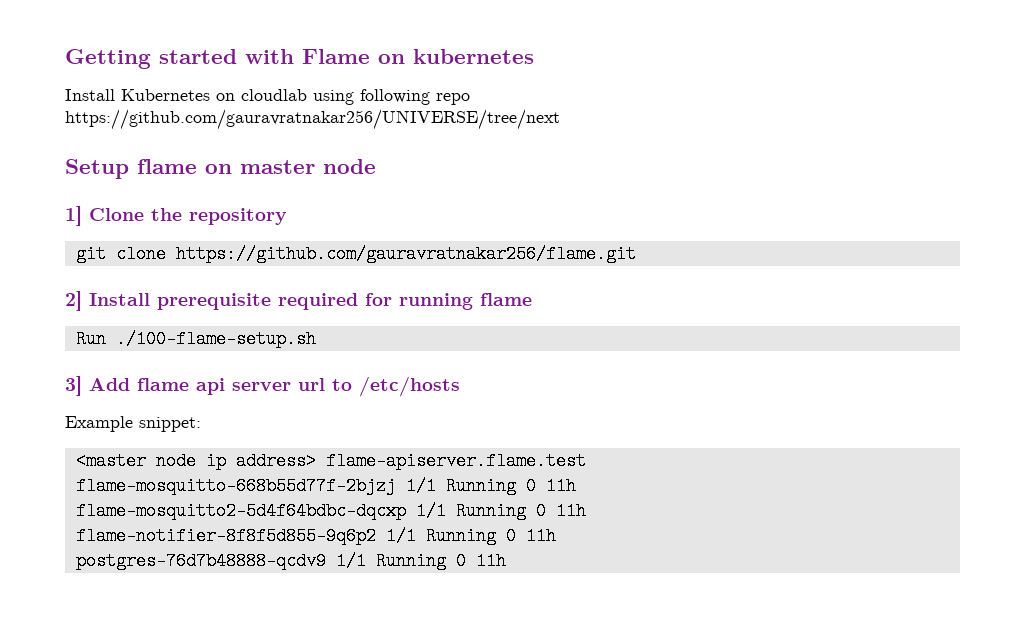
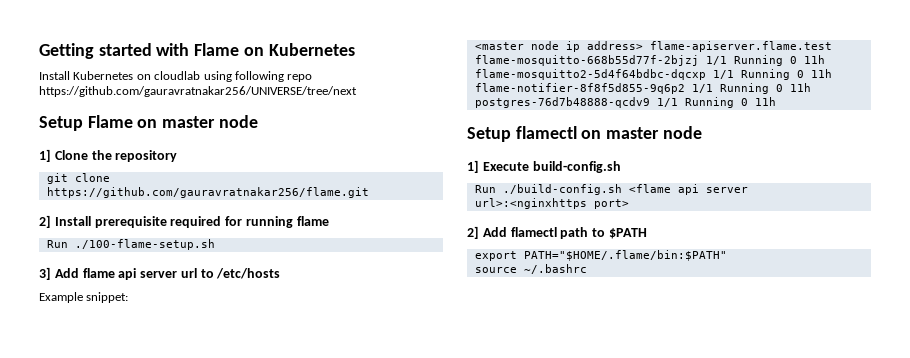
[413,49,534,64] kubernetes -> [268,43,355,56] Kubernetes
[137,159,197,174] flame -> [87,115,133,128] Flame
(506, 561) none -> [467,126,702,142] [467,160,621,173] [474,184,748,195] [474,198,629,209] [467,226,647,239] [474,250,727,261] [474,264,587,274] // Setup flamectl on master node // 1] Execute build-config.sh // Run ./build-config.sh <flame api server url>:<nginxhttps port> // 2] Add flamectl path to $PATH // export PATH="$HOME/.flame/bin:$PATH" // source ~/.bashrc

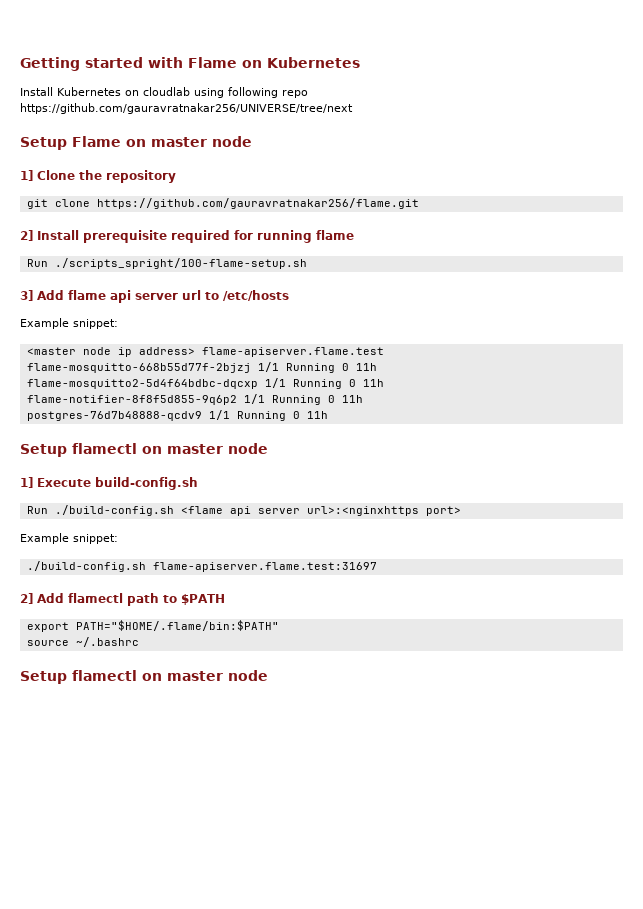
[74,239,215,250] ./100-flame-setup.sh -> [54,258,307,269] ./scripts_spright/100-flame-setup.sh
(629, 204) none -> [20,533,118,544] [26,561,377,572] // Example snippet: // ./build-config.sh flame-apiserver.flame.test:31697
(587, 269) none -> [20,670,268,684] // Setup flamectl on master node

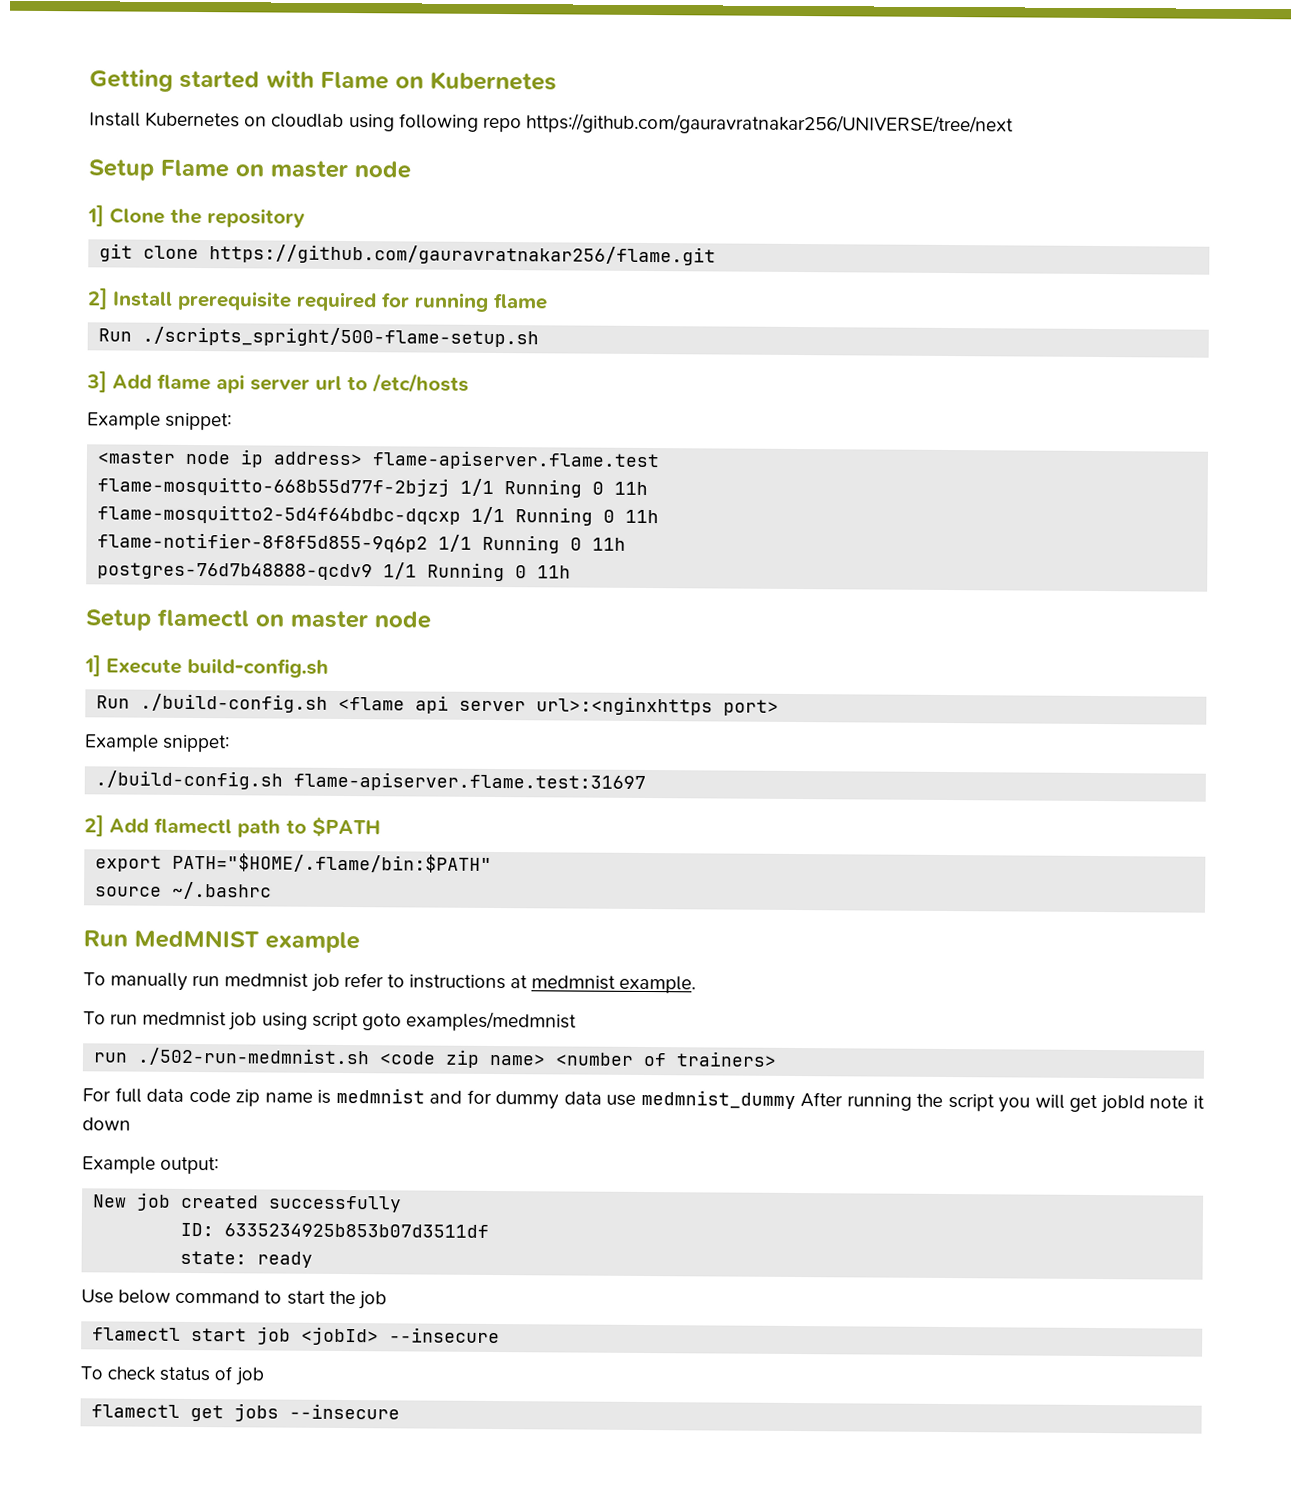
[54,258,307,269] ./scripts_spright/100-flame-setup.sh -> [142,326,540,348] ./scripts_spright/500-flame-setup.sh
[20,670,268,684] Setup flamectl on master node -> [83,929,360,954] [83,972,697,994] [83,1011,577,1032] [93,1047,778,1068] [82,1087,1205,1114] [82,1117,131,1131] [82,1156,220,1175] [92,1192,403,1213] [180,1222,490,1238] [180,1250,314,1268] [81,1289,387,1310] [92,1326,501,1346] [80,1366,264,1386] [91,1403,401,1422] Run MedMNIST example // To manually run medmnist job refer to instructions at medmnist example. // To run medmnist job using script goto examples/medmnist // run ./502-run-medmnist.sh <code zip name> <number of trainers> // For full data code zip name is medmnist and for dummy data use medmnist_dummy After running the script you will get jobId note it down // Example output: // New job created successfully // ID: 6335234925b853b07d3511df // state: ready // Use below command to start the job // flamectl start job <jobId> --insecure // To check status of job // flamectl get jobs --insecure

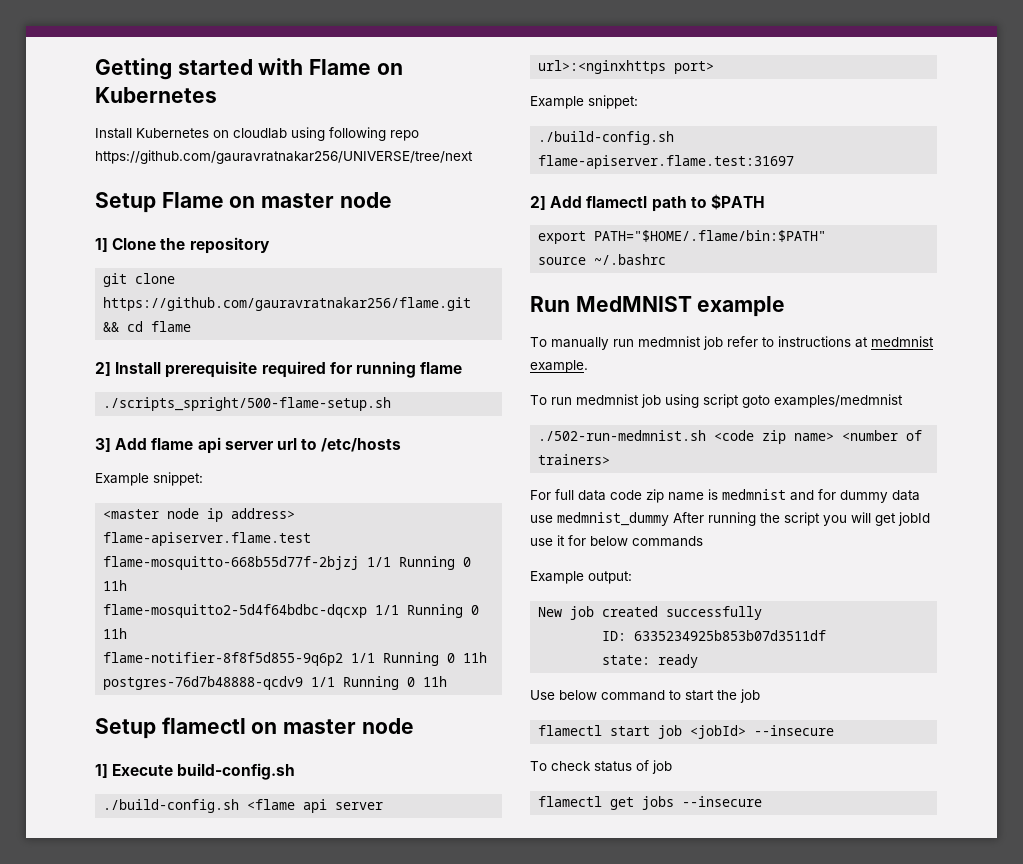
(717, 255) none -> [103,321,192,332] && cd flame
[98,328,133,342] Run -> (463, 368) none
[96,695,131,709] Run -> (296, 771) none
[93,1052,129,1063] run -> (903, 401) none
[1149,1095,1205,1109] [82,1117,131,1131] note it down -> [530,535,703,547] use it for below commands

